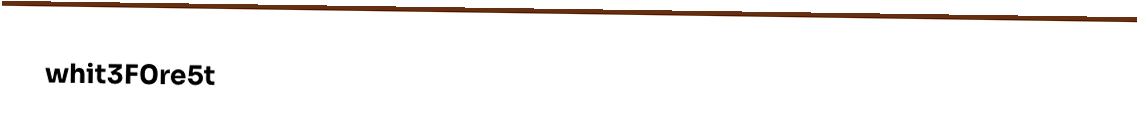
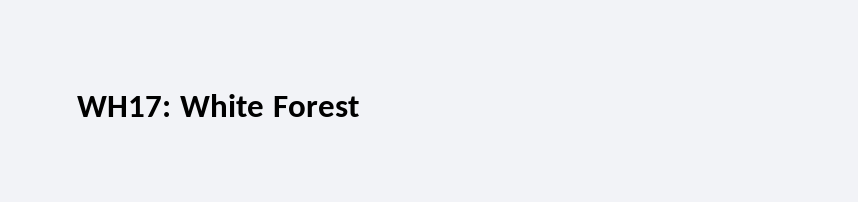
[44,61,217,86] whit3F0re5t -> [77,94,359,117] WH17: White Forest

